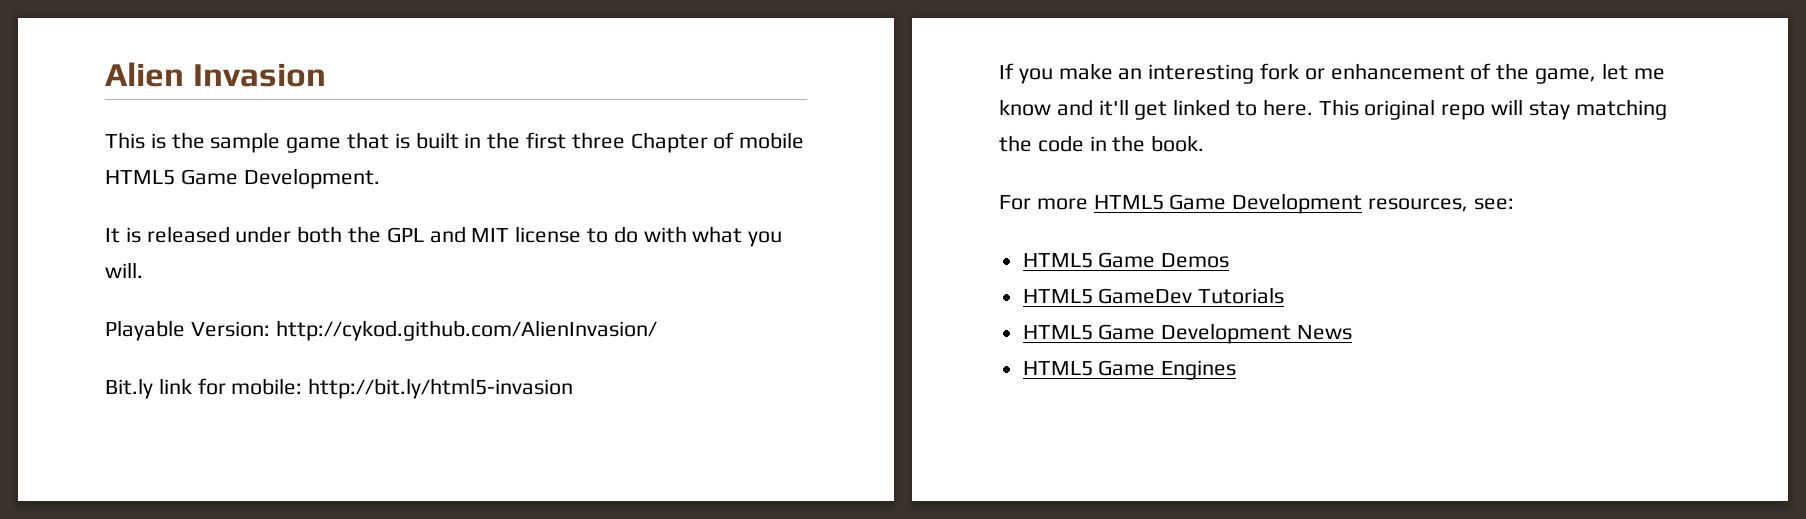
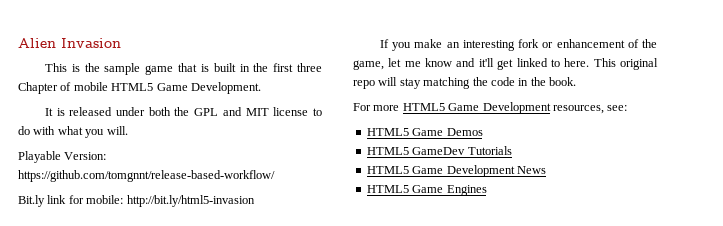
[275,320,657,341] http://cykod.github.com/AlienInvasion/ -> [18,170,275,182] https://github.com/tomgnnt/release-based-workflow/

